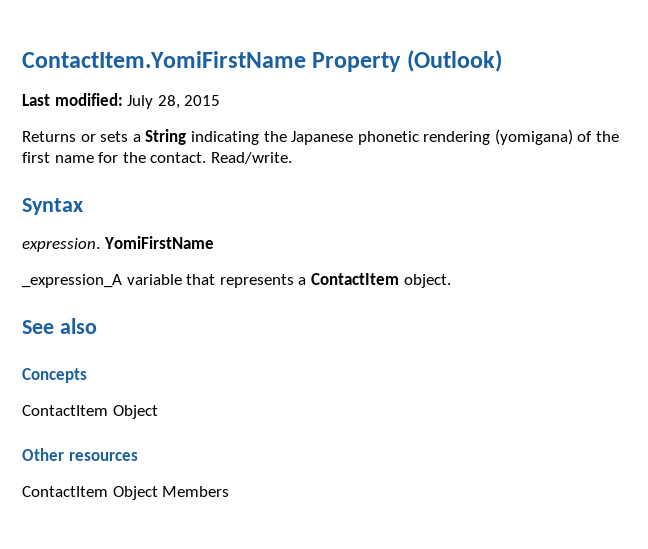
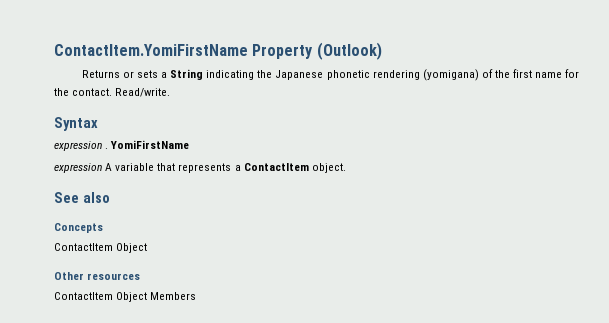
[22,93,221,109] // Last modified: July 28, 2015 -> (382, 51) none
[22,238,100,252] expression. -> [54,141,109,151] expression .
[22,274,122,288] _expression_A -> [54,163,113,173] expression A

